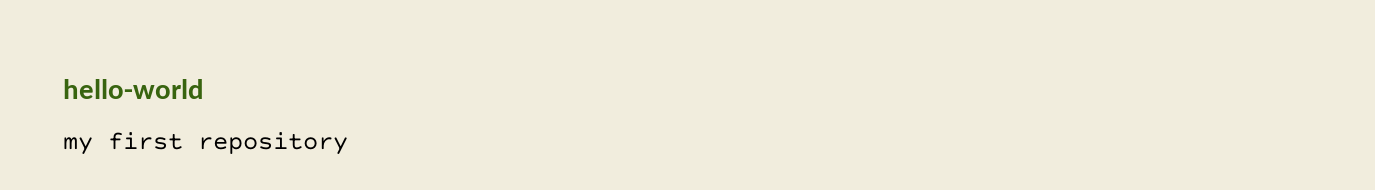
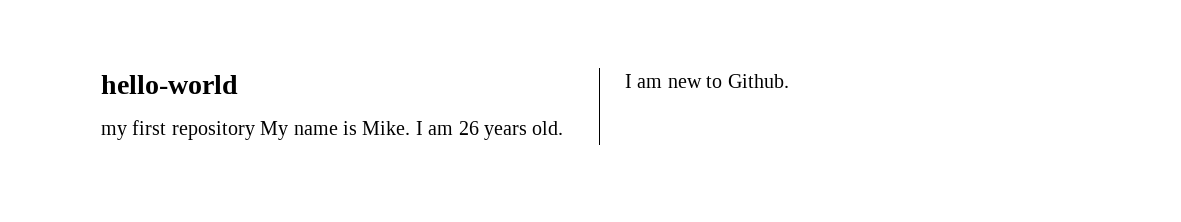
(348, 143) none -> [260,121,564,140] [625,74,789,88] My name is Mike. I am 26 years old. I am new to Github.

